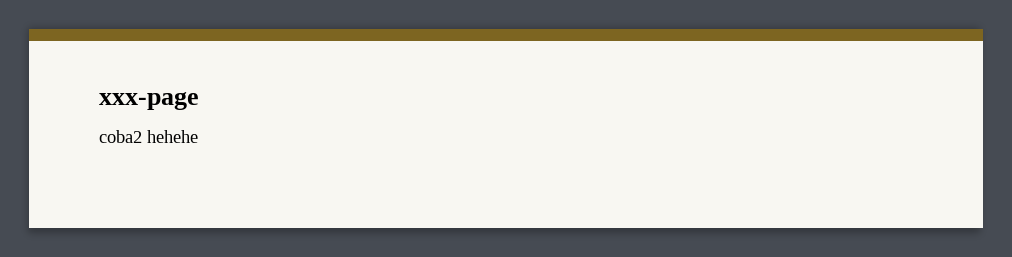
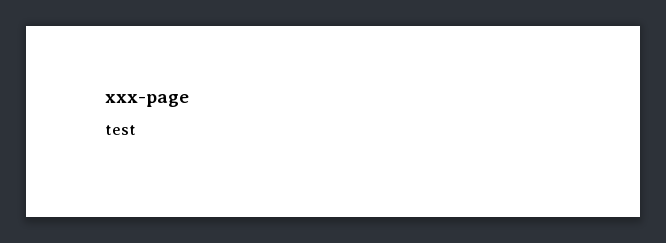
[99,130,198,143] coba2 hehehe -> [105,125,136,135] test

